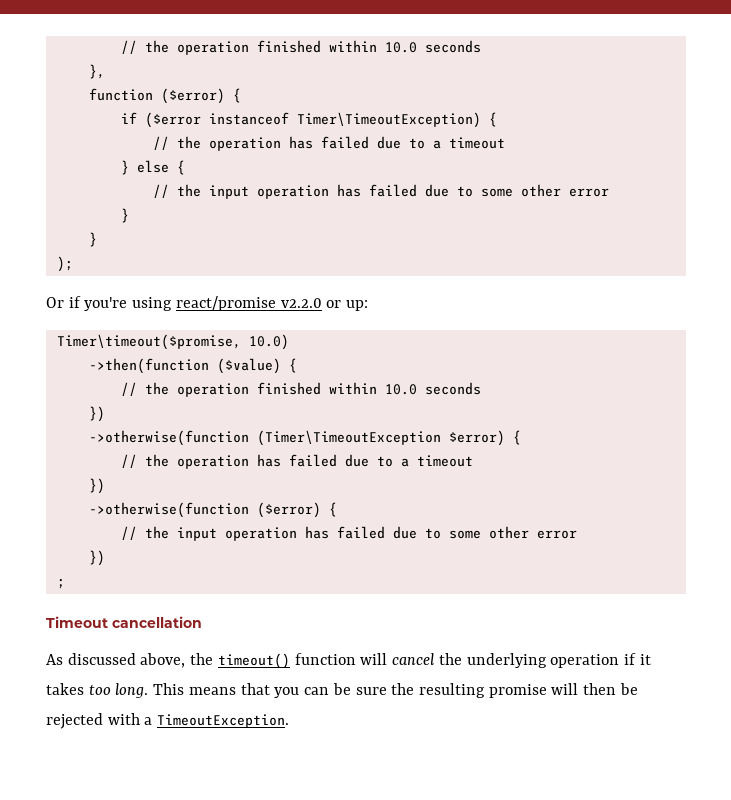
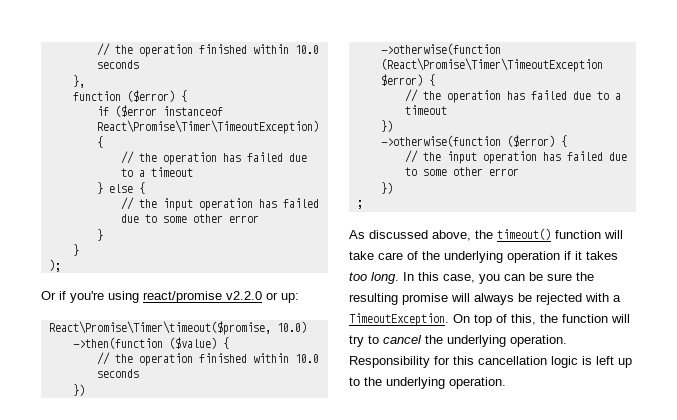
[296,112,481,128] Timer\TimeoutException) -> [96,120,319,134] React\Promise\Timer\TimeoutException)
[56,334,241,350] Timer\timeout($promise, -> [48,321,271,335] React\Promise\Timer\timeout($promise,
[256,430,441,446] (Timer\TimeoutException -> [380,58,603,72] (React\Promise\Timer\TimeoutException
[46,616,202,628] // Timeout cancellation -> (363, 204) none
[392,653,435,665] cancel -> [349,251,418,260] take care of
[153,683,270,695] This means that -> [403,272,475,283] In this case,
[583,683,617,695] then -> [474,293,514,305] always
(290, 721) none -> [453,314,630,326] [349,335,567,347] [349,356,632,368] [349,377,506,389] On top of this, the function will try to cancel the underlying operation. Responsibility for this cancellation logic is left up to the underlying operation.

